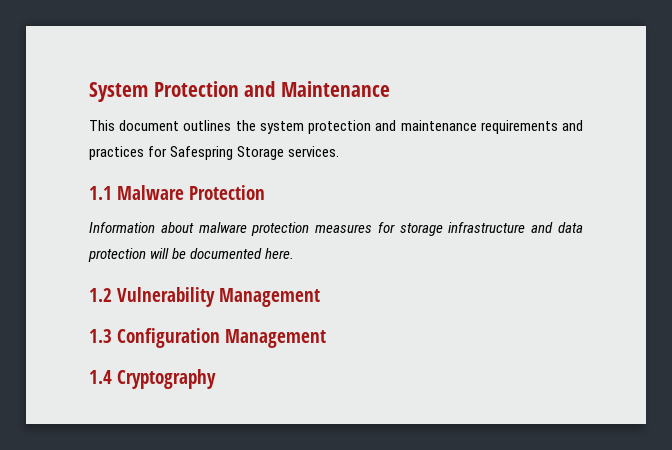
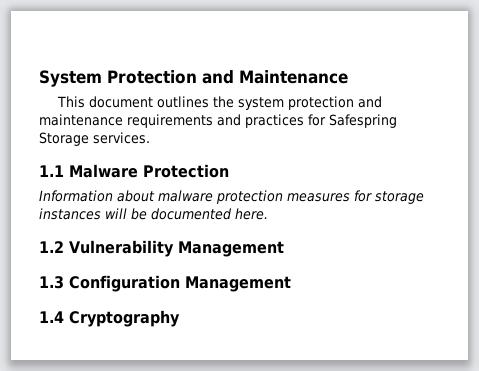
[448,222,583,233] [88,248,146,262] infrastructure and data protection -> [39,208,101,220] instances

